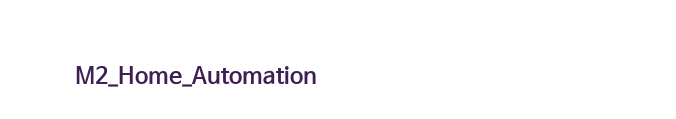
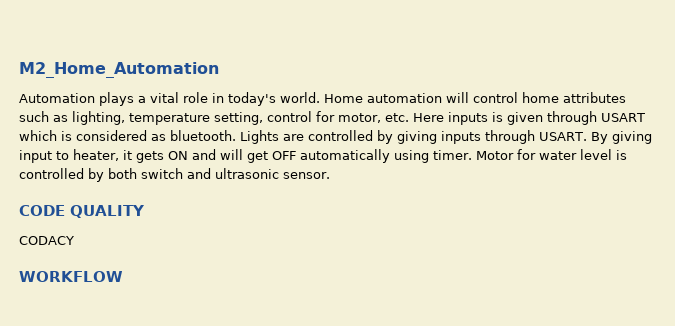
(317, 76) none -> [19,92,626,106] [19,111,645,125] [19,130,652,144] [19,149,627,163] [19,168,330,182] [19,205,145,218] [19,236,74,245] [19,271,123,282] // Automation plays a vital role in today's world. Home automation will control home attributes such as lighting, temperature setting, control for motor, etc. Here inputs is given through USART which is considered as bluetooth. Lights are controlled by giving inputs through USART. By giving input to heater, it gets ON and will get OFF automatically using timer. Motor for water level is controlled by both switch and ultrasonic sensor. // CODE QUALITY // CODACY // WORKFLOW

